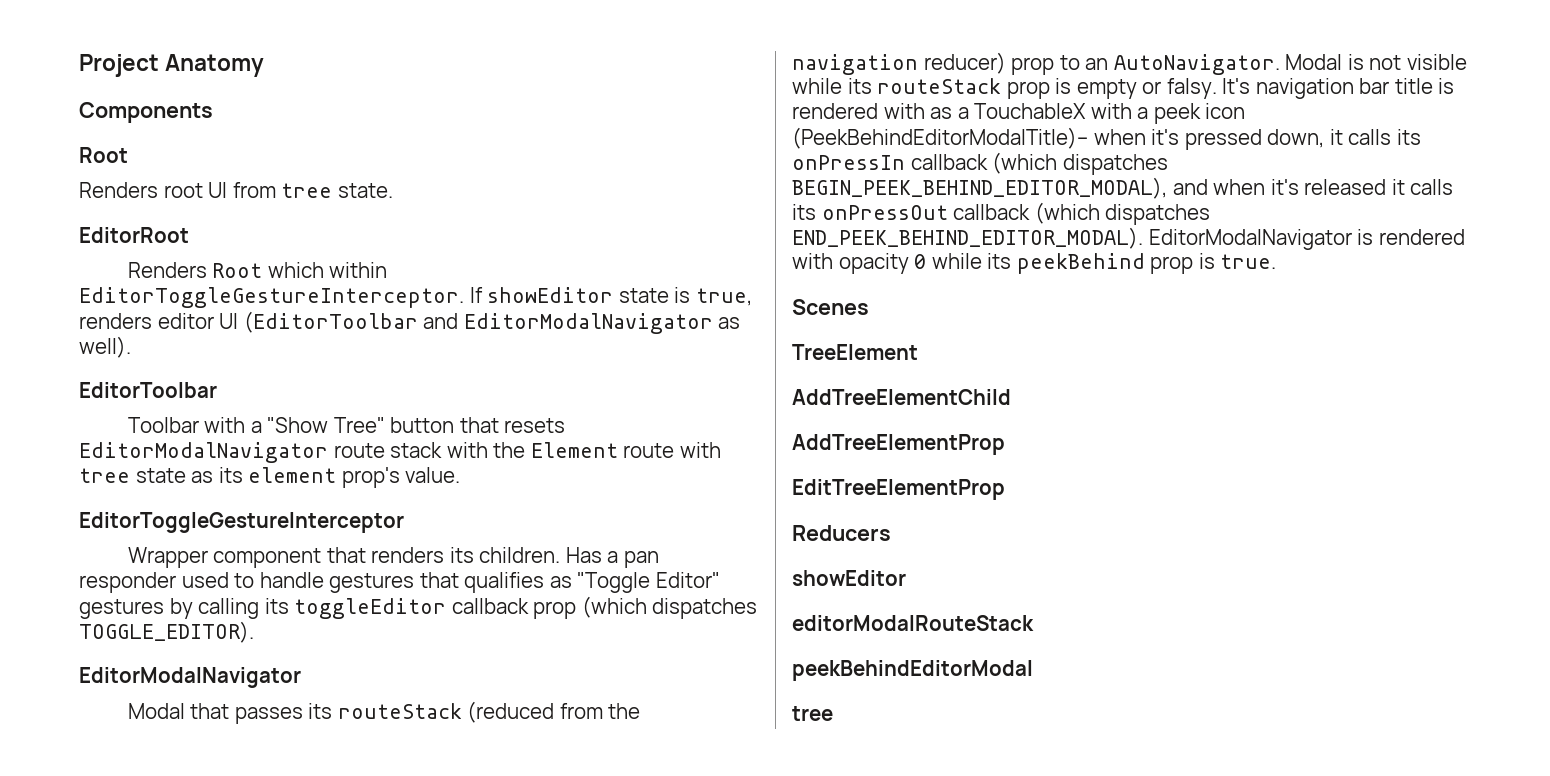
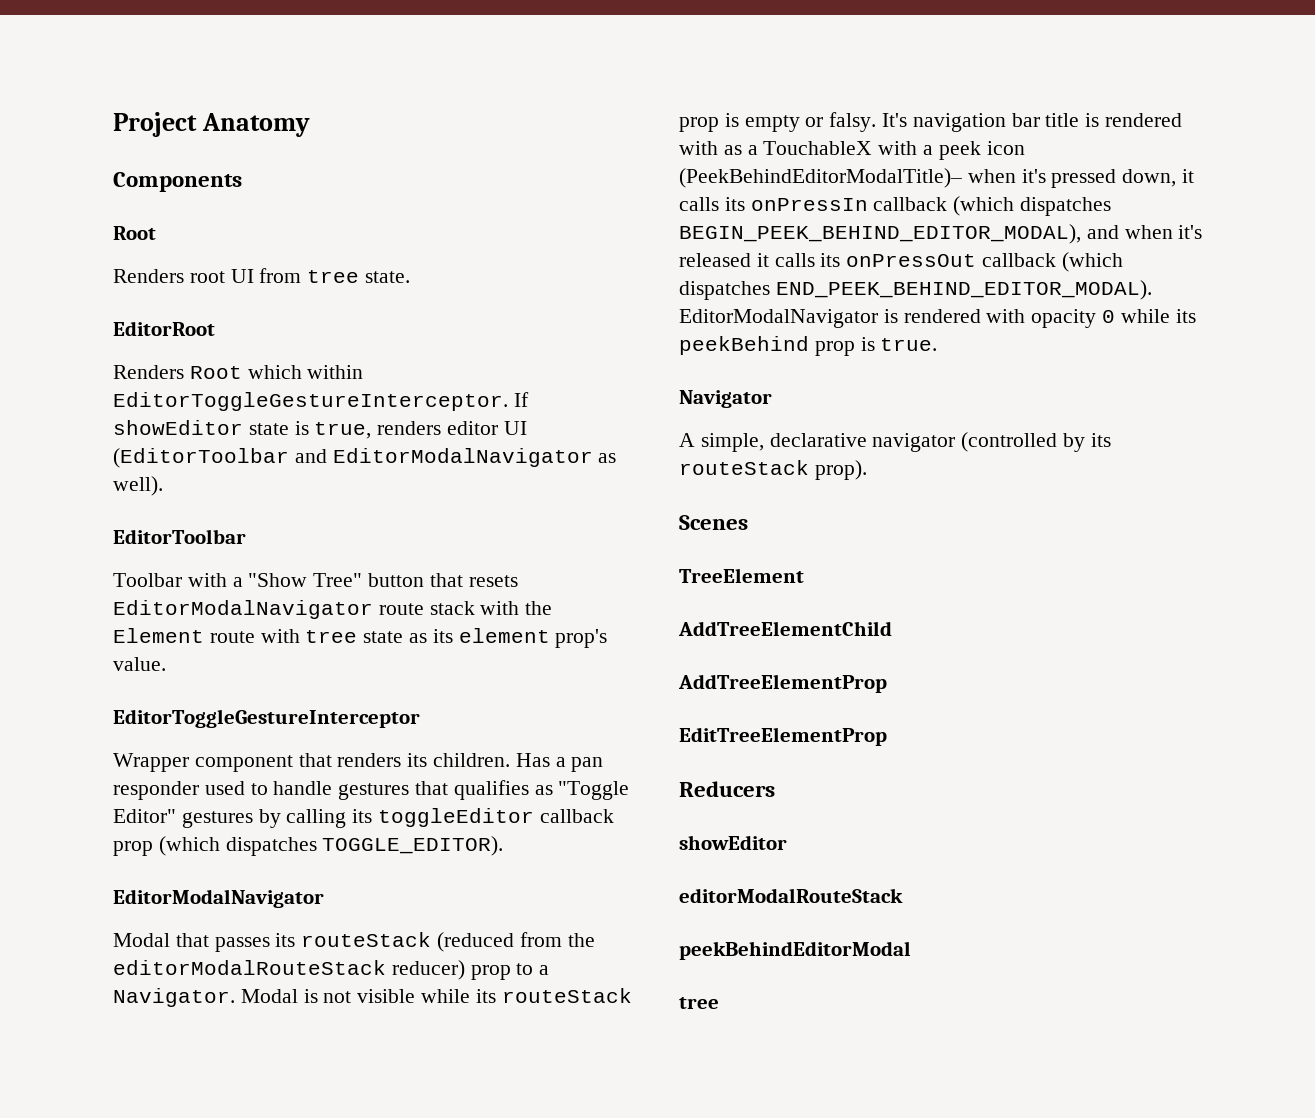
[792,54,918,75] navigation -> [113,960,386,975] editorModalRouteStack
[1085,54,1280,75] an AutoNavigator. -> [539,965,550,975] [113,988,235,1007] a Navigator.
(1277, 261) none -> [679,390,772,408] [679,432,1111,452] [679,460,867,480] // Navigator // A simple, declarative navigator (controlled by its routeStack prop).

